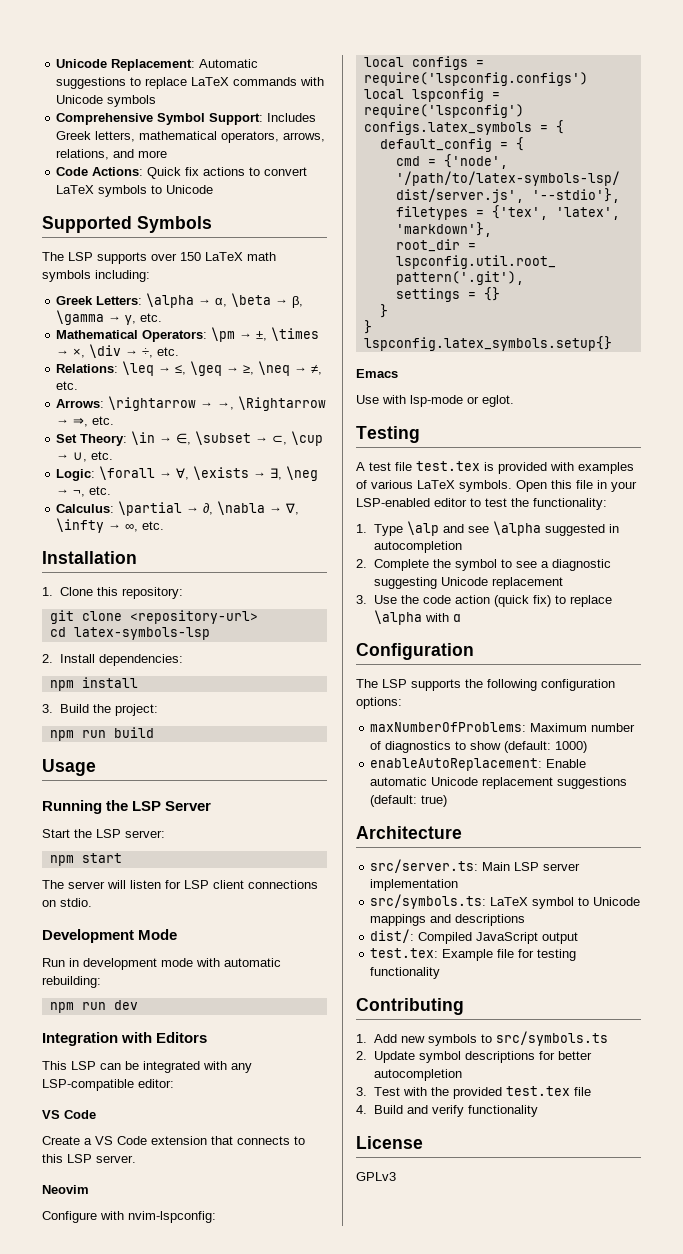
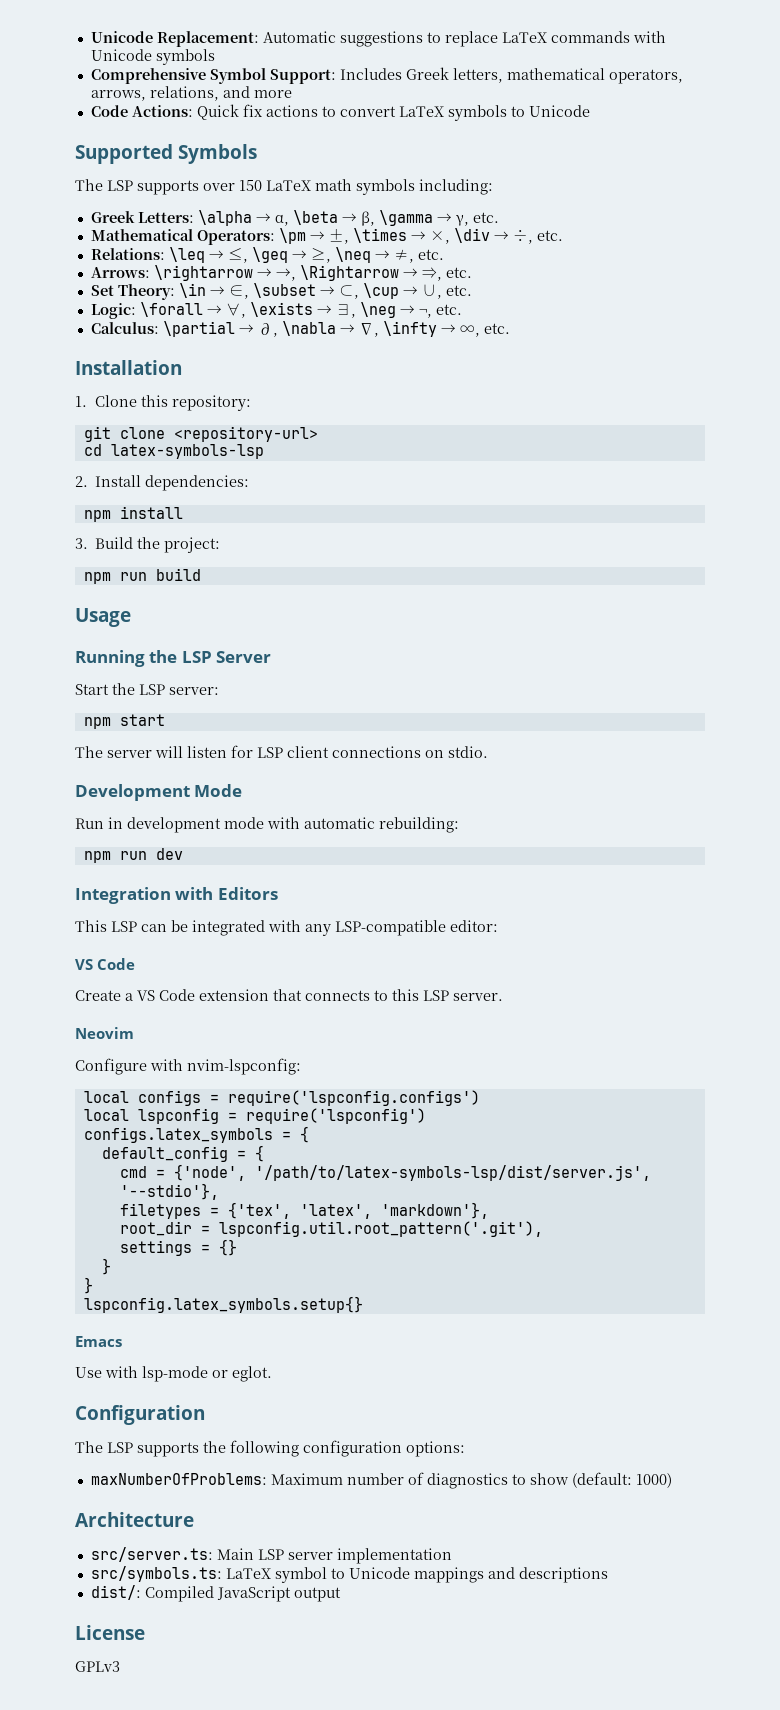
[356,426,420,443] [356,461,634,474] [356,480,637,492] [356,498,607,510] [356,521,619,536] [373,541,462,553] [356,559,611,571] [373,577,563,589] [356,595,612,607] [373,610,461,625] // Testing // A test file test.tex is provided with examples of various LaTeX symbols. Open this file in your LSP-enabled editor to test the functionality: // 1. Type \alp and see \alpha suggested in autocompletion // 2. Complete the symbol to see a diagnostic suggesting Unicode replacement // 3. Use the code action (quick fix) to replace \alpha with α -> (272, 1374) none
[370,758,587,771] [370,777,628,789] [370,795,448,807] // enableAutoReplacement: Enable automatic Unicode replacement suggestions (default: true) -> (672, 1480) none
[370,948,577,961] [370,967,441,979] [356,998,464,1015] [356,1031,608,1046] [356,1051,592,1063] [373,1069,462,1081] [356,1086,591,1099] [356,1105,538,1117] // test.tex: Example file for testing functionality // Contributing // 1. Add new symbols to src/symbols.ts // 2. Update symbol descriptions for better autocompletion // 3. Test with the provided test.tex file // 4. Build and verify functionality -> (341, 1594) none

